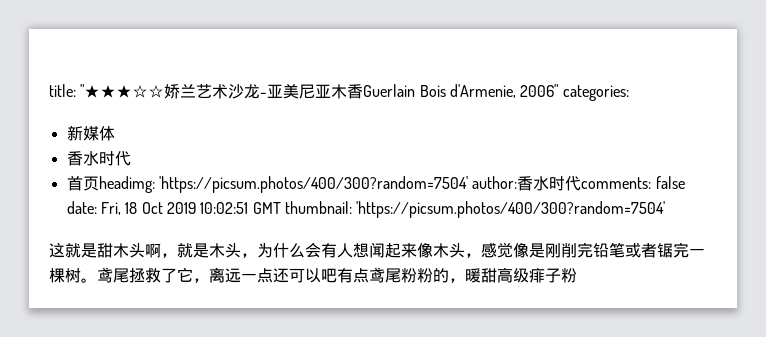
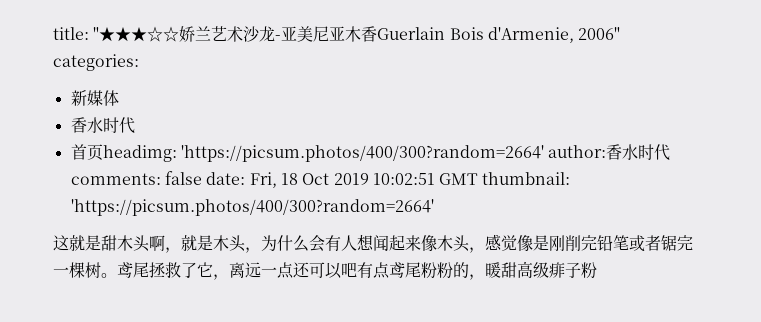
[158,176,468,193] 'https://picsum.photos/400/300?random=7504' -> [180,145,544,162] 'https://picsum.photos/400/300?random=2664'
[356,201,666,218] 'https://picsum.photos/400/300?random=7504' -> [70,199,434,216] 'https://picsum.photos/400/300?random=2664'

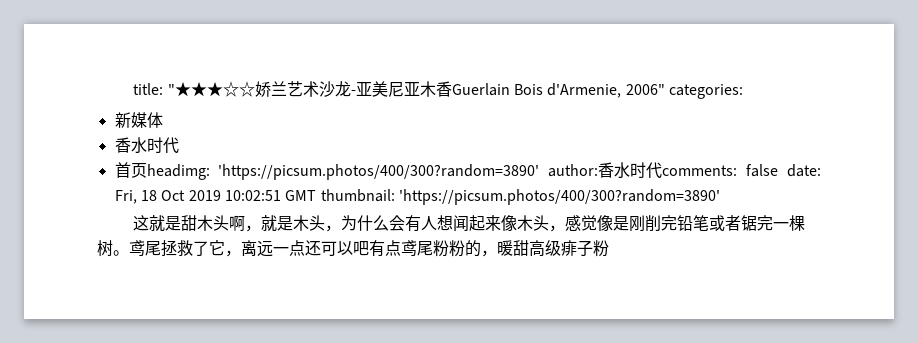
[180,145,544,162] 'https://picsum.photos/400/300?random=2664' -> [218,164,540,180] 'https://picsum.photos/400/300?random=3890'
[70,199,434,216] 'https://picsum.photos/400/300?random=2664' -> [398,189,720,205] 'https://picsum.photos/400/300?random=3890'

